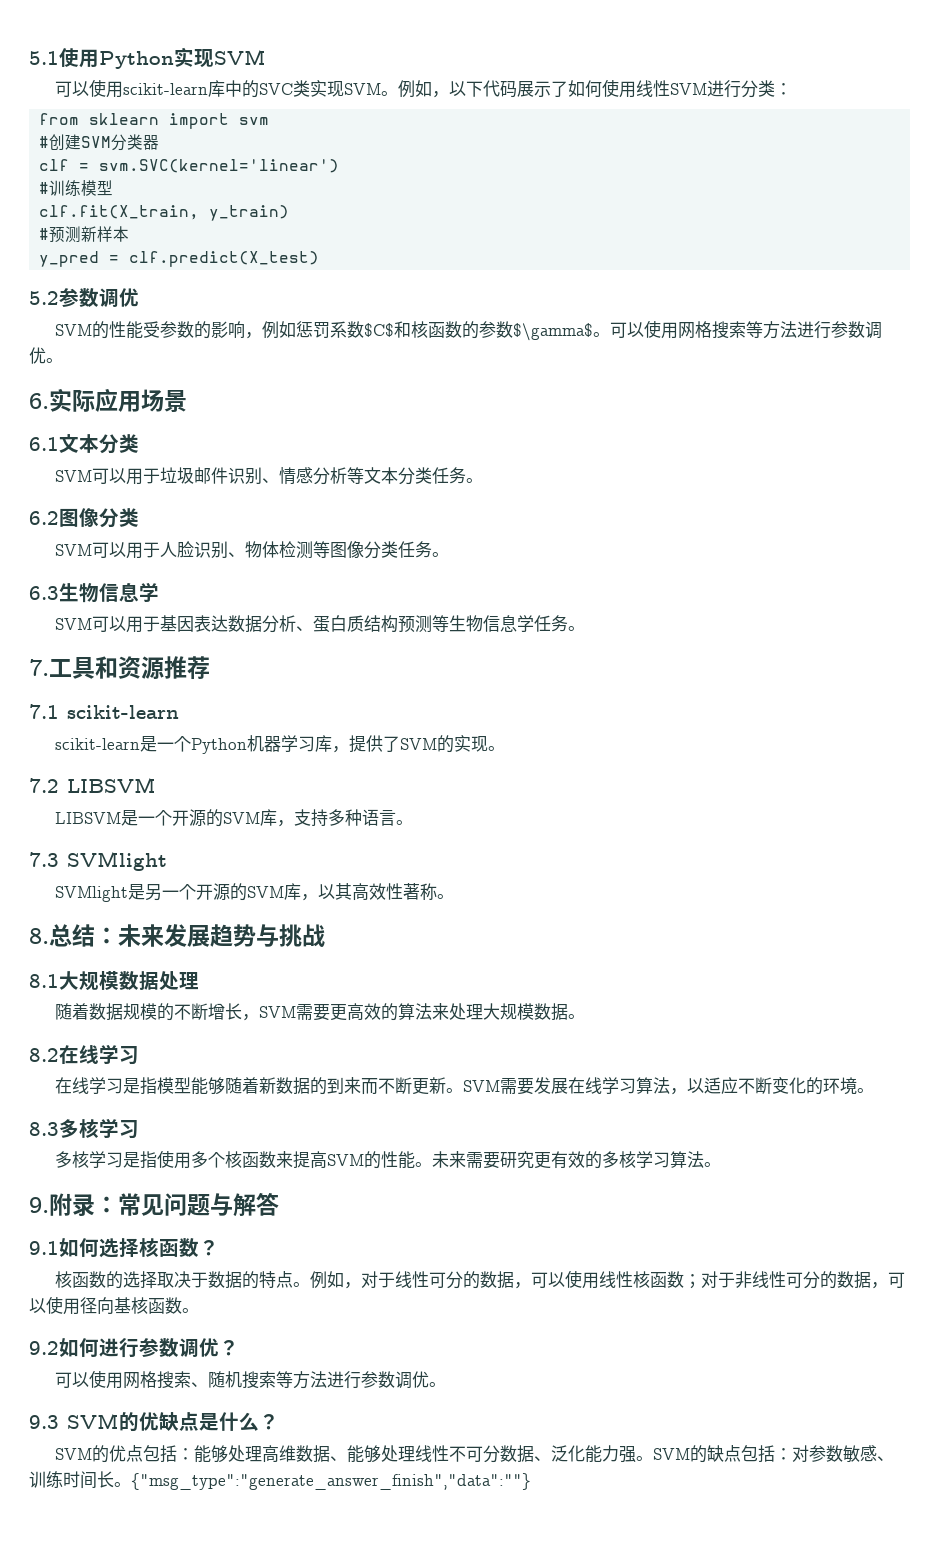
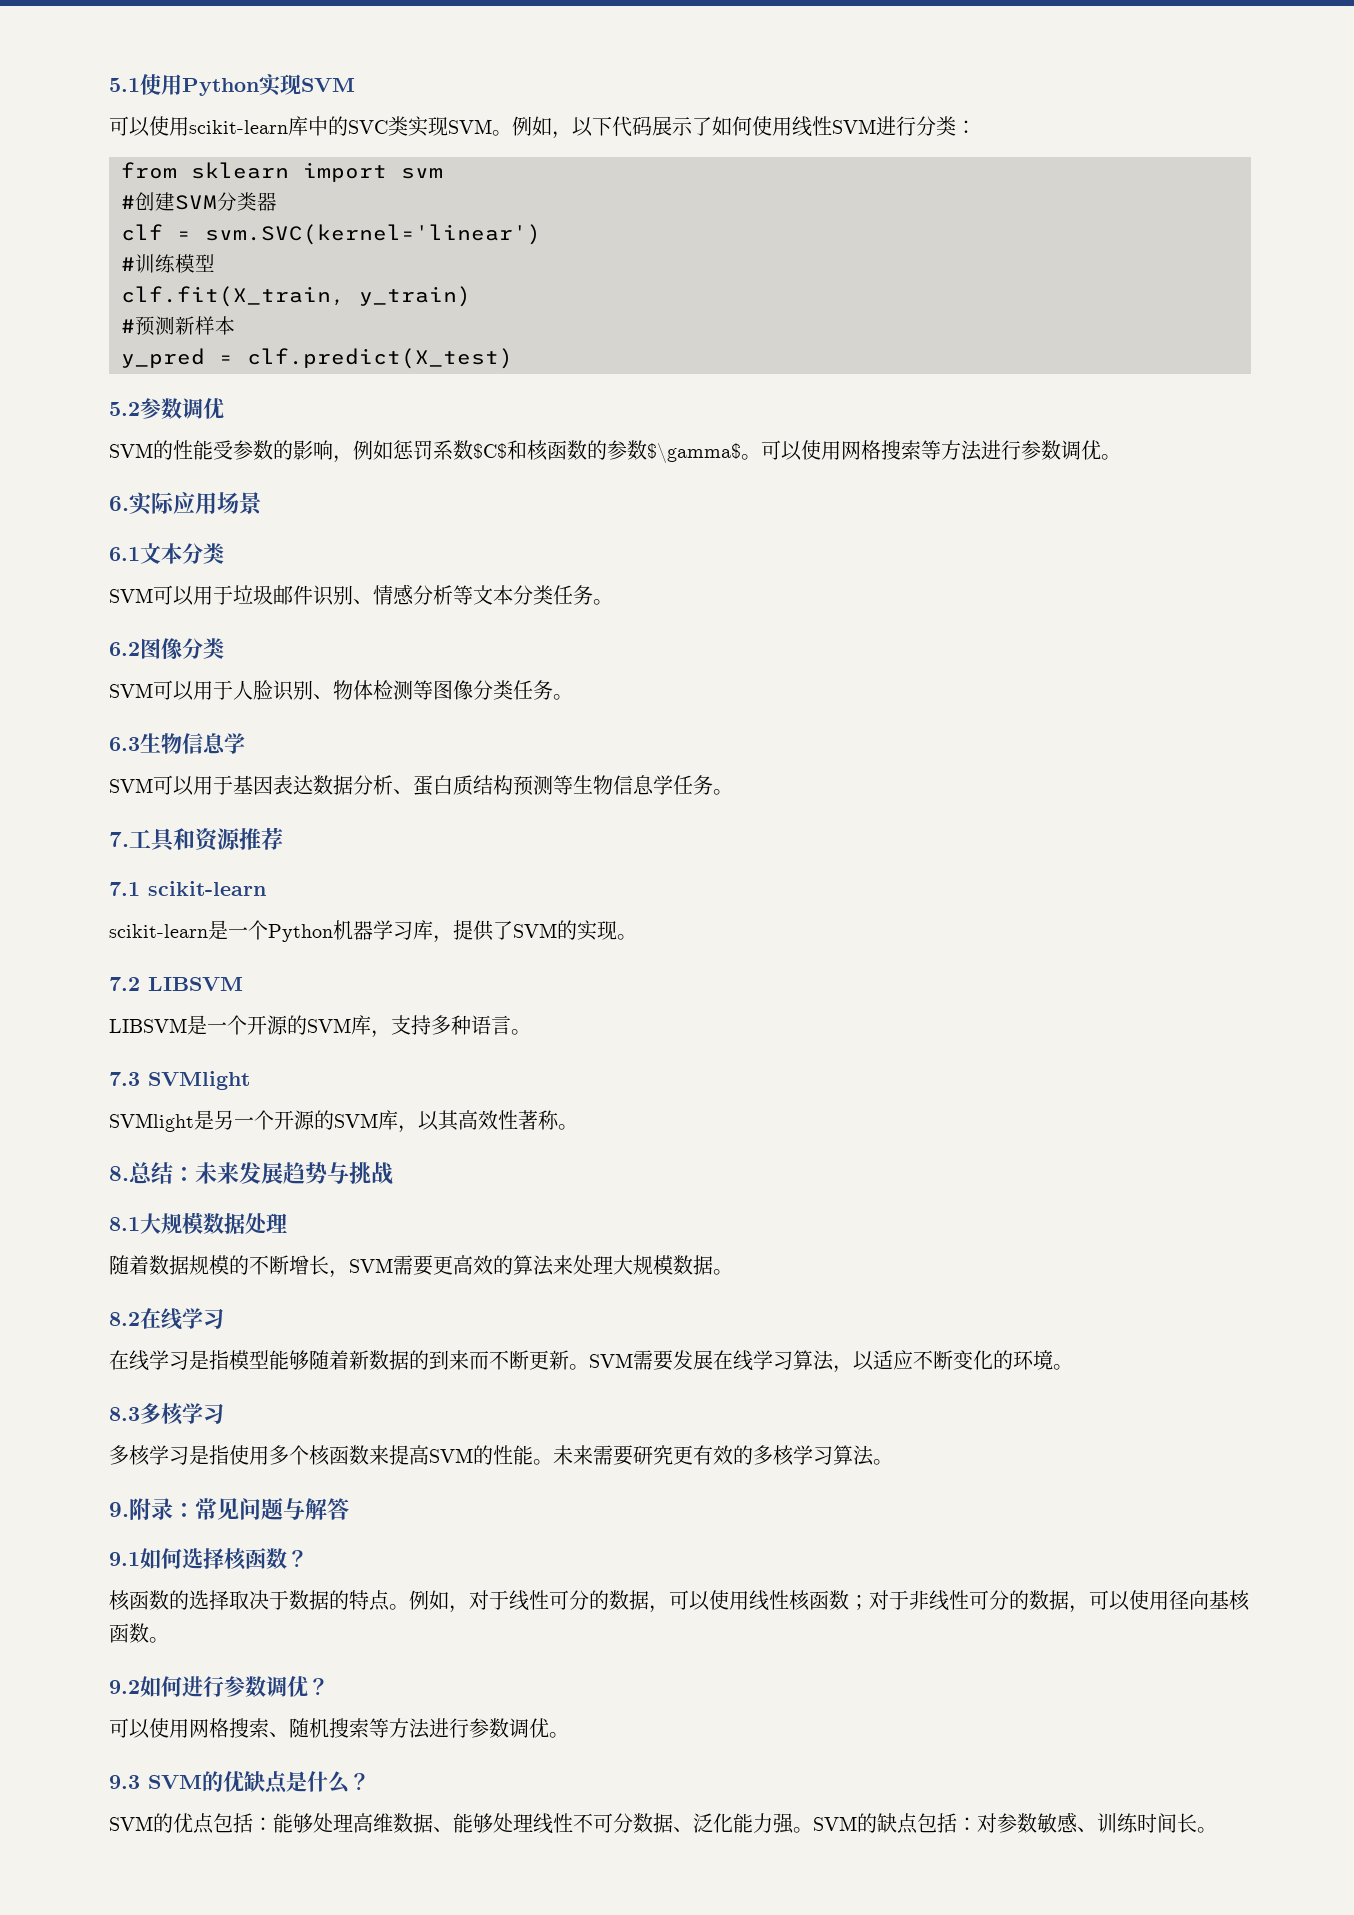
[131,1473,531,1490] {"msg_type":"generate_answer_finish","data":""} -> (1217, 1830) none

